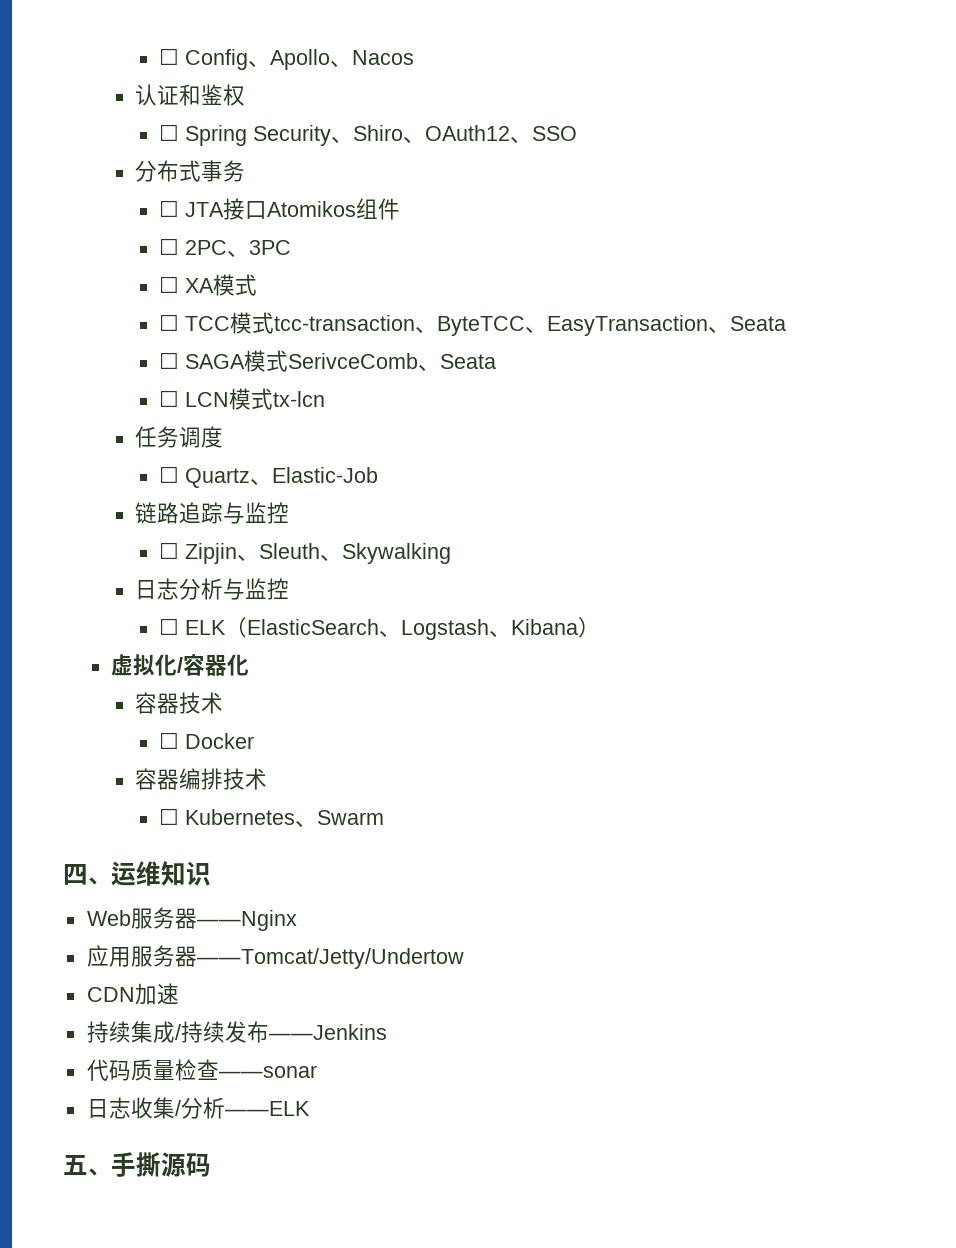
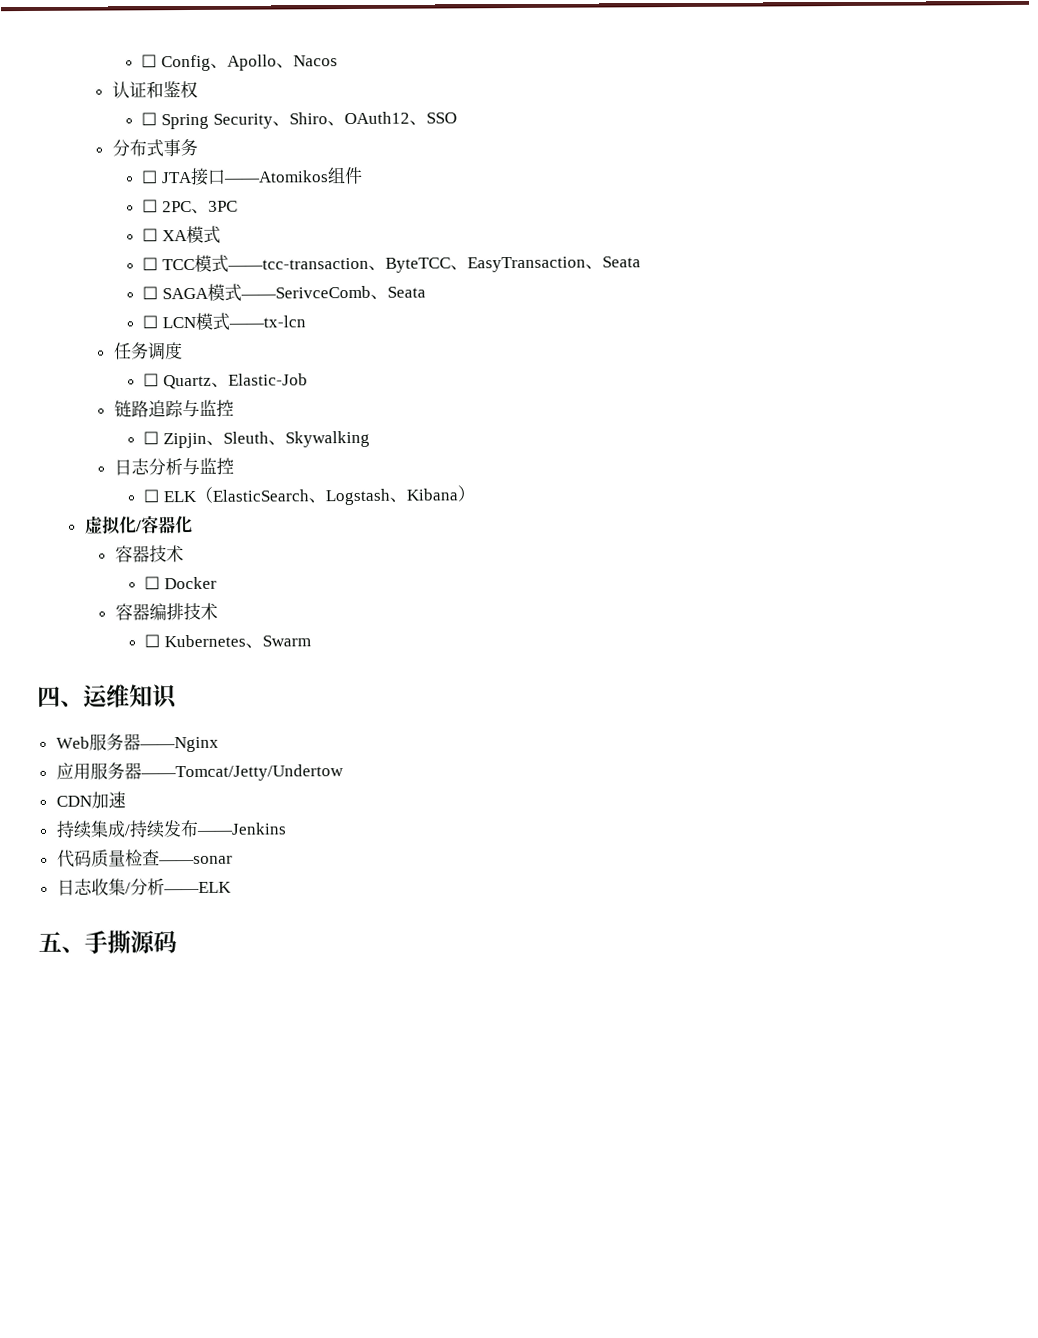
[267,201,357,217] Atomikos -> [223,170,330,183] ——Atomikos
[274,315,416,331] tcc-transaction -> [227,257,370,270] ——tcc-transaction
[288,353,419,369] SerivceComb -> [240,285,372,299] ——SerivceComb
[273,391,326,407] tx-lcn -> [228,315,307,328] ——tx-lcn

